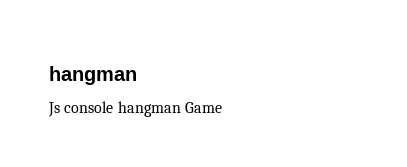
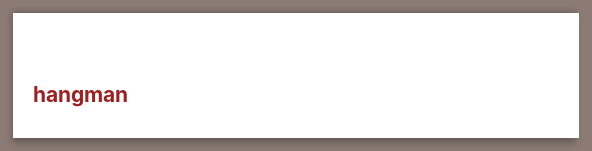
[49,66,137,85] [48,101,222,117] hangman // Js console hangman Game -> [33,86,128,107] hangman

